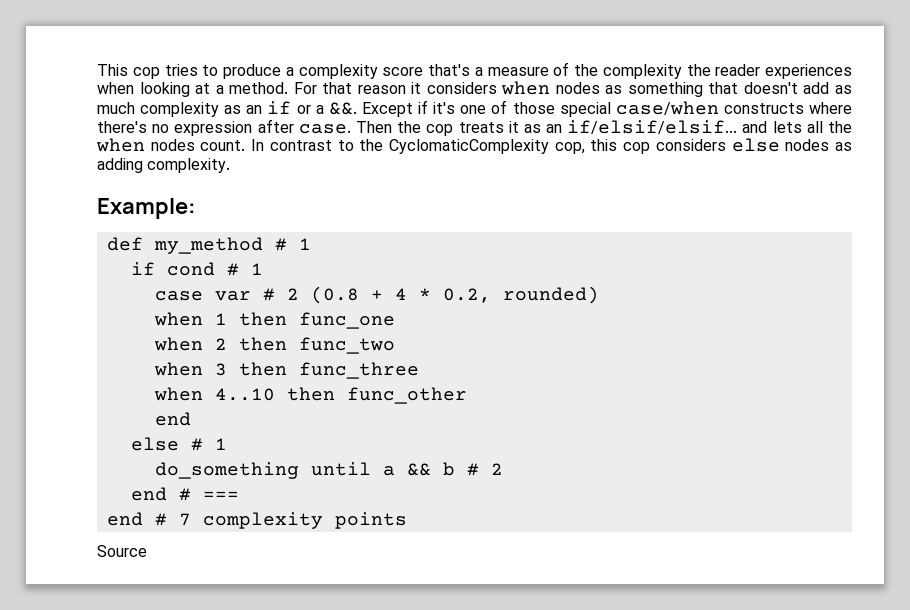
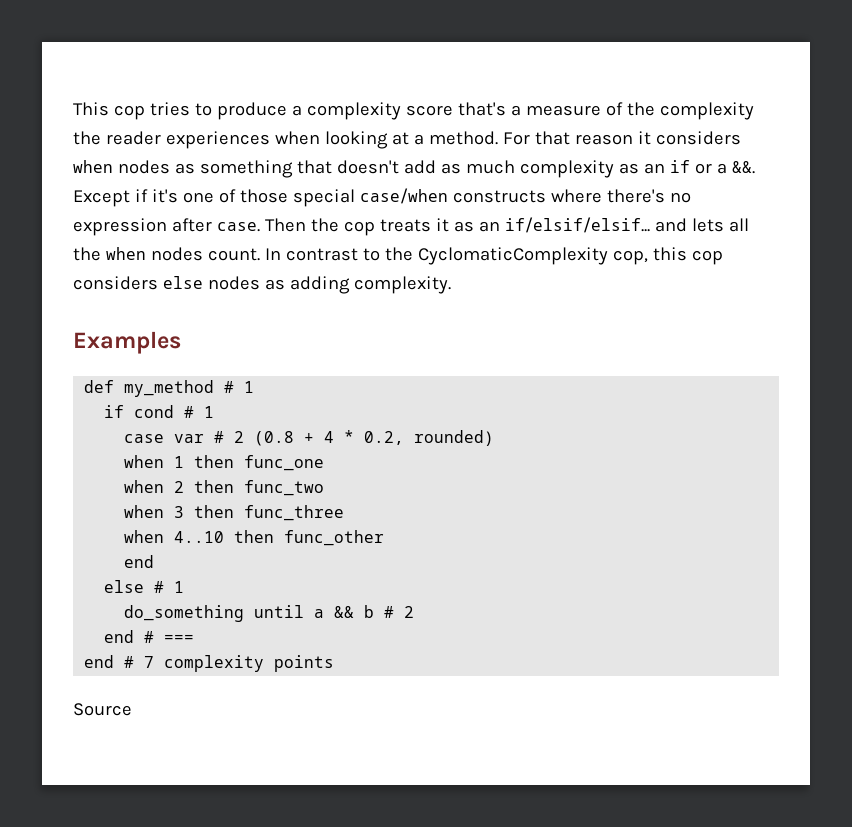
[97,198,196,219] Example: -> [73,331,181,354] Examples

